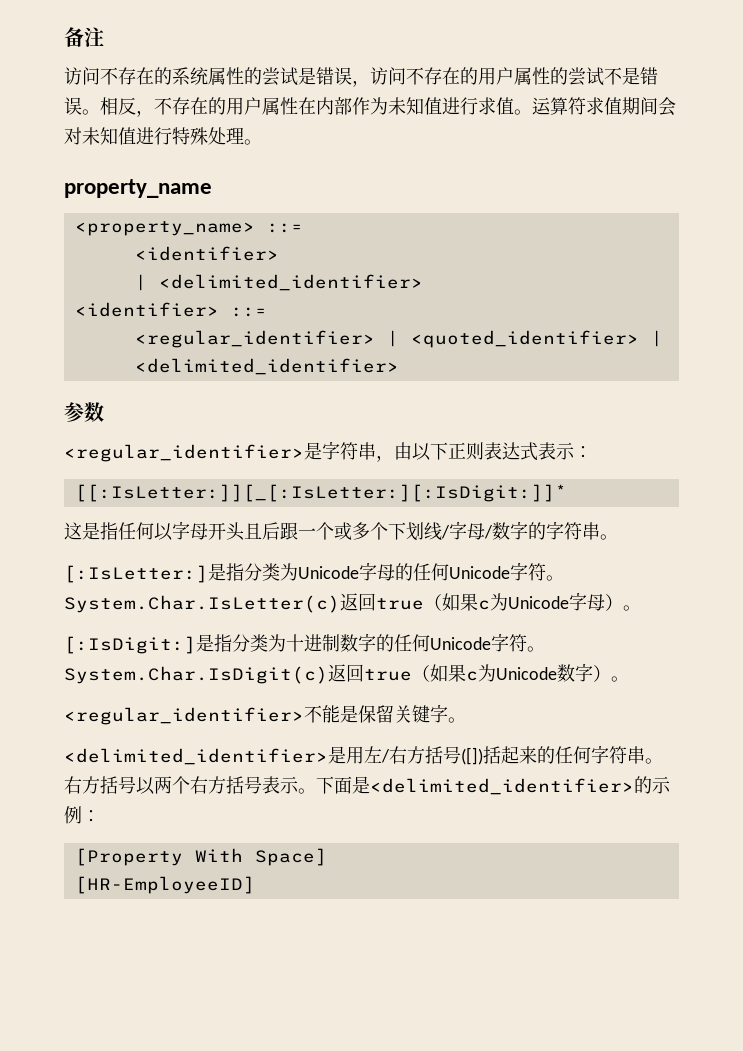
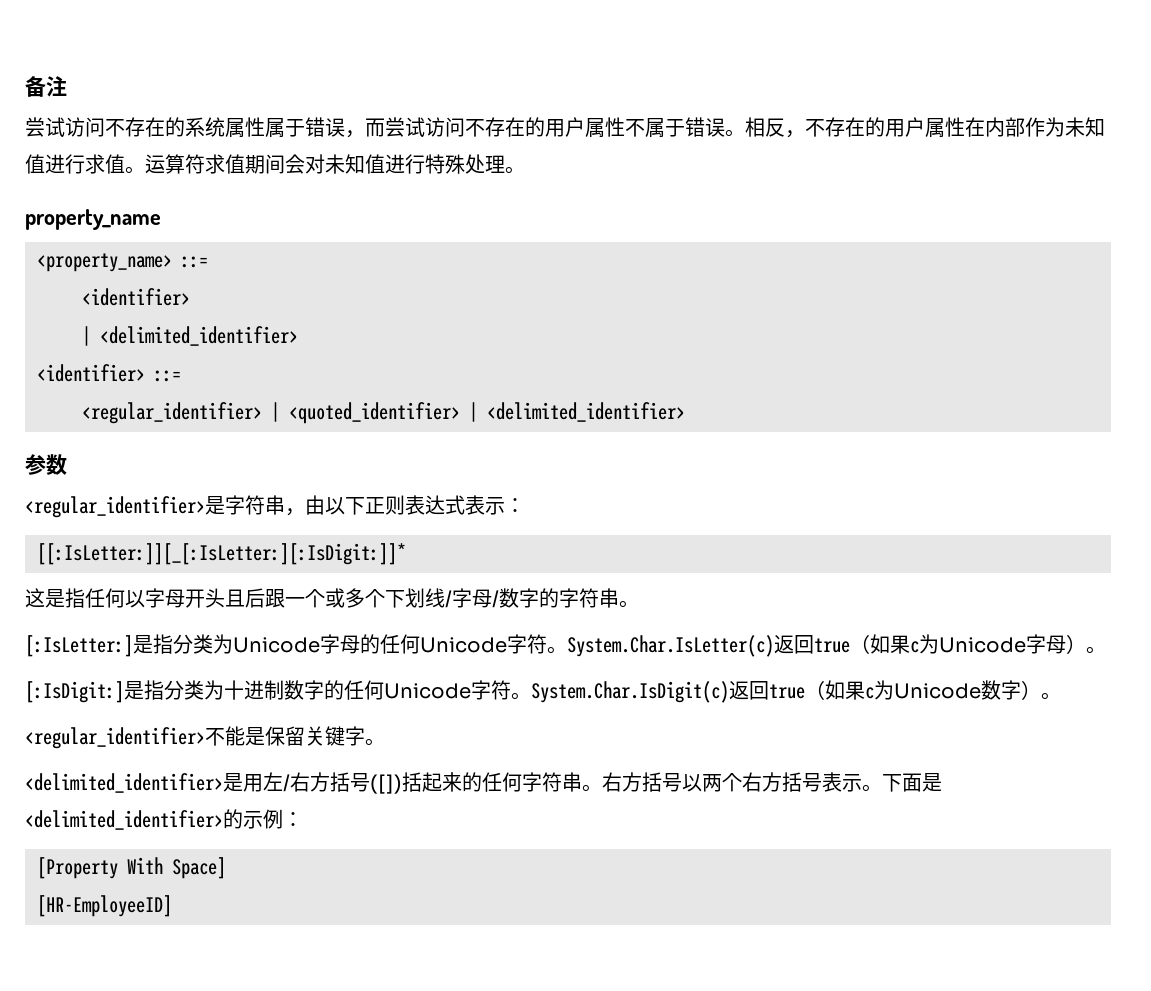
(104, 37) none -> [25,117,65,137] 尝试
[244,67,370,87] 的尝试是错误， -> [265,117,425,138] 属于错误，而尝试
[550,67,640,86] 的尝试不是 -> [625,118,685,138] 不属于

